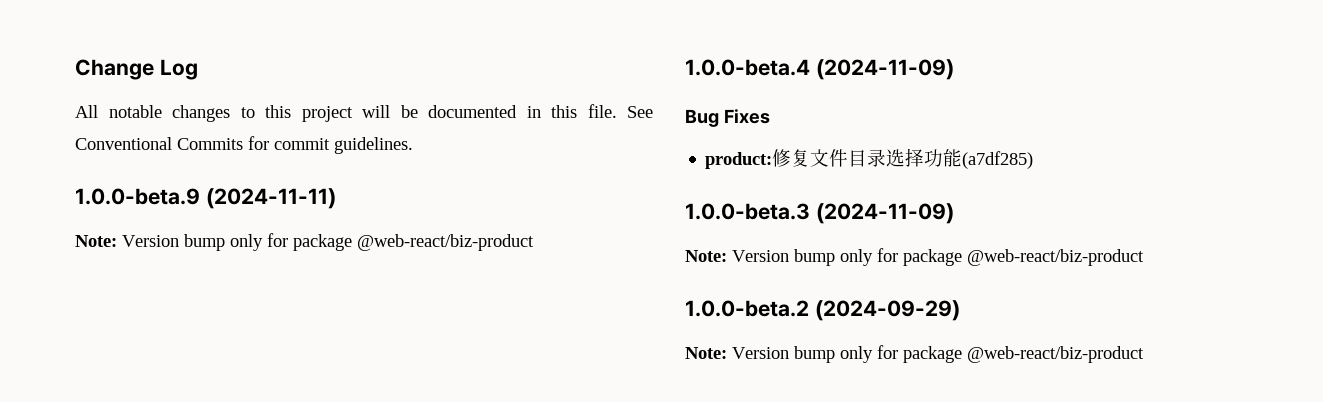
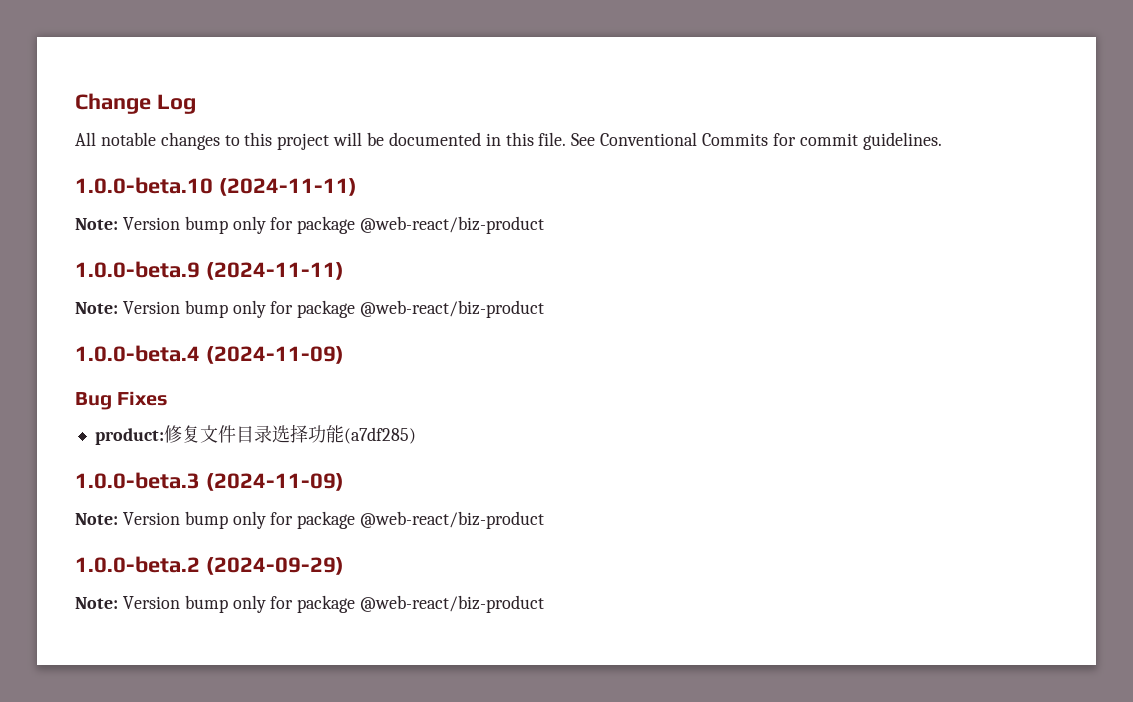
(413, 145) none -> [75,177,357,196] [75,216,545,234] // 1.0.0-beta.10 (2024-11-11) // Note: Version bump only for package @web-react/biz-product

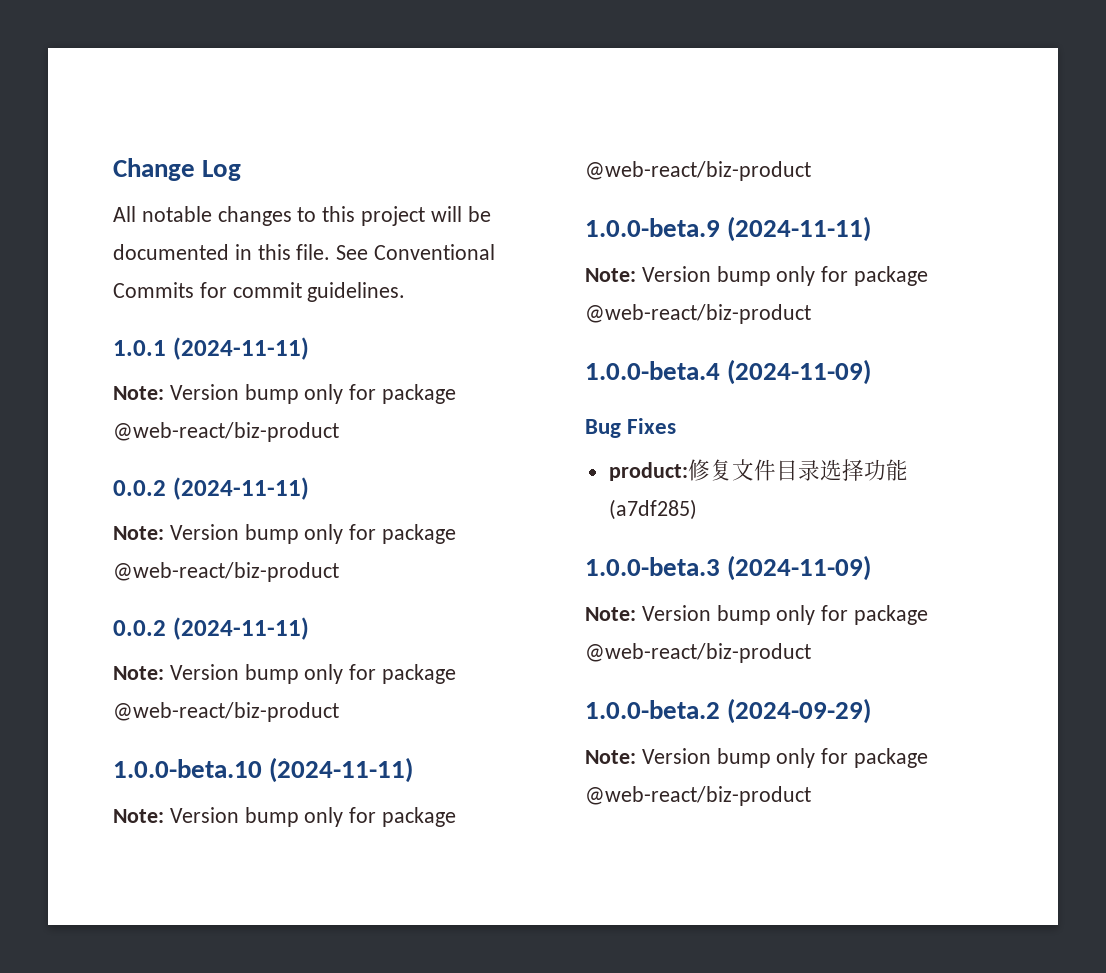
(942, 141) none -> [113,337,309,360] [113,384,457,404] [113,422,339,442] [113,477,309,500] [113,524,457,544] [113,562,339,582] [113,617,309,640] [113,664,457,684] [113,702,339,722] // 1.0.1 (2024-11-11) // Note: Version bump only for package @web-react/biz-product // 0.0.2 (2024-11-11) // Note: Version bump only for package @web-react/biz-product // 0.0.2 (2024-11-11) // Note: Version bump only for package @web-react/biz-product

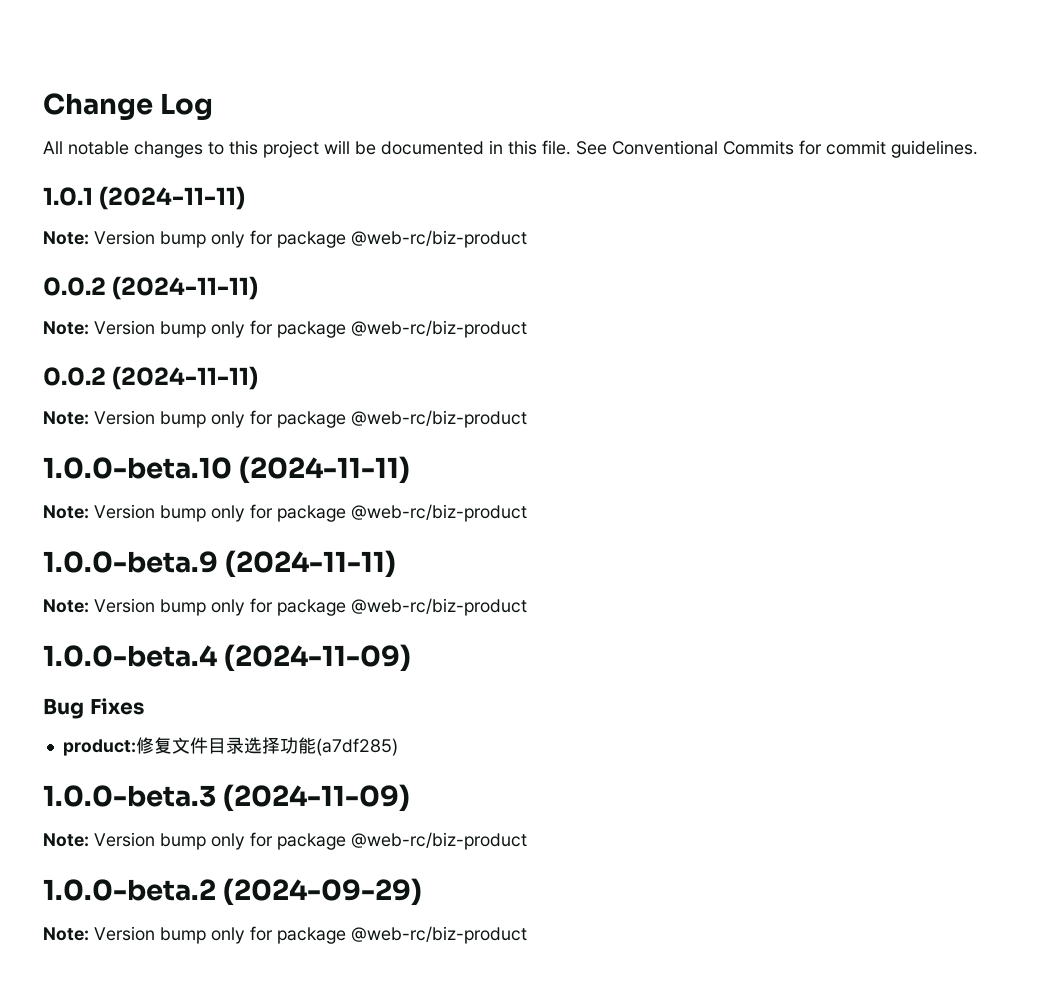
[113,422,339,442] [113,477,309,500] [113,524,457,544] [113,562,339,582] [113,617,309,640] [113,664,457,684] [113,702,339,722] @web-react/biz-product // 0.0.2 (2024-11-11) // Note: Version bump only for package @web-react/biz-product // 0.0.2 (2024-11-11) // Note: Version bump only for package @web-react/biz-product -> [351,230,527,248] [43,276,259,300] [43,320,527,338] [43,366,259,390] [43,410,527,428] @web-rc/biz-product // 0.0.2 (2024-11-11) // Note: Version bump only for package @web-rc/biz-product // 0.0.2 (2024-11-11) // Note: Version bump only for package @web-rc/biz-product
[585,161,811,181] @web-react/biz-product -> [351,504,527,522] @web-rc/biz-product
[585,304,811,324] @web-react/biz-product -> [351,598,527,616] @web-rc/biz-product
[585,643,811,663] @web-react/biz-product -> [351,832,527,850] @web-rc/biz-product
[585,786,811,806] @web-react/biz-product -> [351,926,527,944] @web-rc/biz-product

